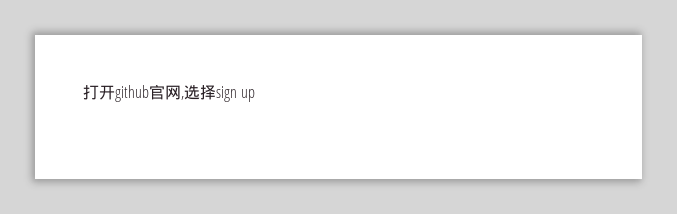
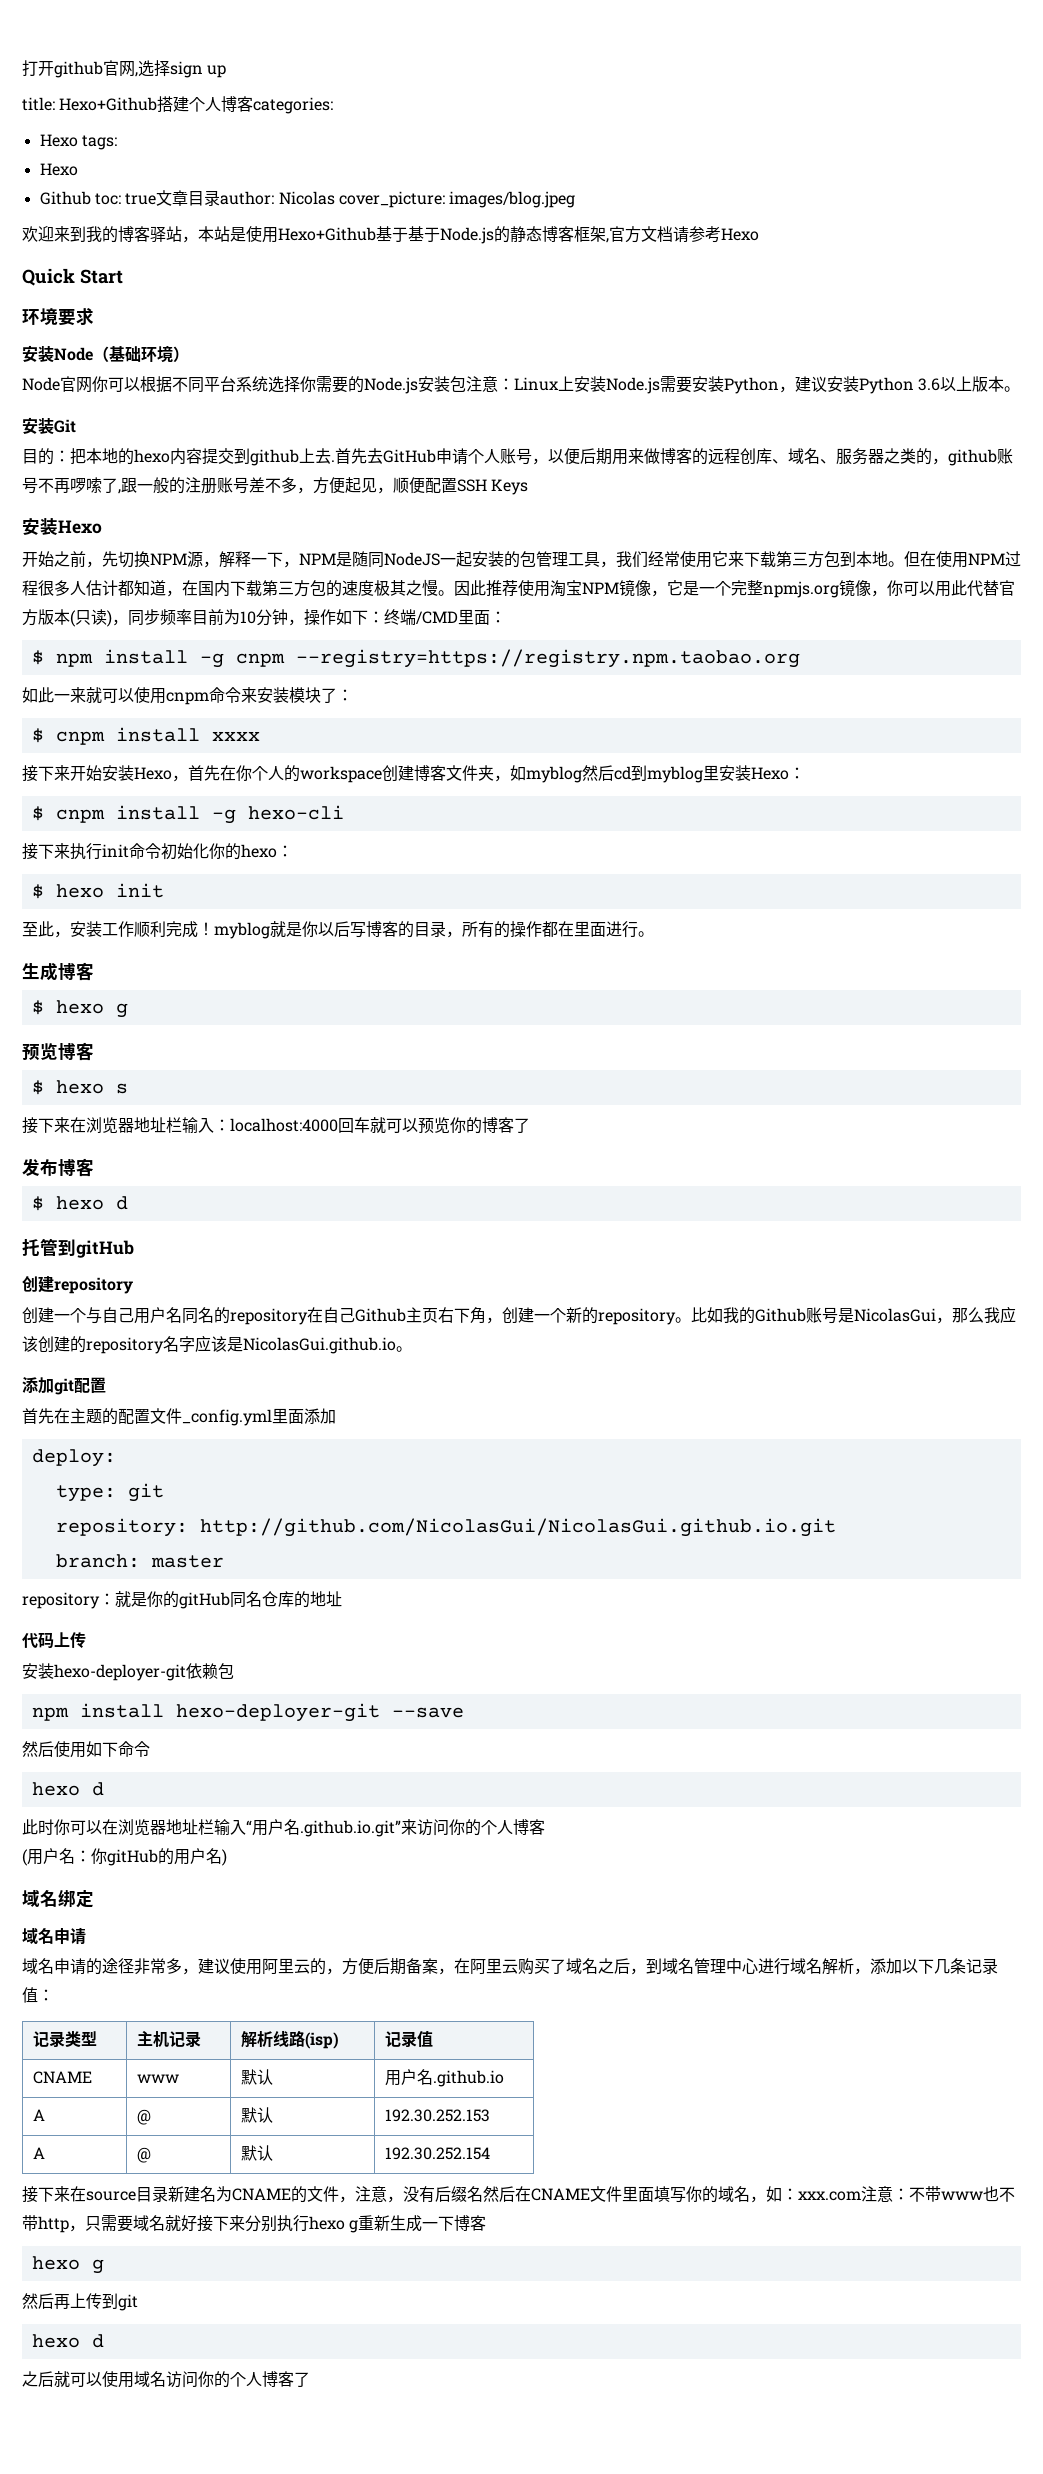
(256, 95) none -> [22,96,334,114] [39,134,117,150] [39,163,78,176] [39,190,576,208] [22,226,759,244] [22,268,123,286] [22,307,94,326] [22,345,189,363] [22,376,1021,394] [22,417,76,435] [22,448,1013,466] [22,477,529,495] [22,518,102,535] [22,551,1021,568] [22,579,1015,598] [22,609,506,627] [31,649,800,668] [22,687,353,705] [31,727,260,745] [22,765,805,783] [31,805,344,824] [22,843,293,860] [31,883,164,899] [22,921,654,939] [22,962,94,981] [31,1000,128,1018] [22,1042,94,1061] [31,1080,128,1095] [22,1117,530,1134] [22,1158,94,1177] [31,1196,128,1211] [22,1238,134,1258] [22,1276,133,1294] [22,1306,1016,1325] [22,1335,412,1354] [22,1377,106,1395] [22,1408,336,1426] [31,1449,116,1467] [55,1483,164,1502] [55,1518,836,1537] [55,1554,224,1568] [22,1591,342,1609] [22,1632,86,1649] [22,1663,234,1681] [31,1703,464,1722] [22,1741,150,1758] [31,1782,104,1796] [22,1819,545,1837] [22,1848,227,1866] [22,1889,94,1908] [22,1927,86,1945] [22,1958,998,1975] [22,1987,54,2003] [33,2031,98,2048] [137,2030,202,2048] [241,2030,340,2049] [385,2031,434,2048] [33,2071,93,2084] [137,2074,180,2083] [241,2069,274,2085] [385,2069,505,2087] [33,2109,46,2121] [137,2109,152,2125] [241,2107,274,2123] [385,2109,491,2122] [33,2147,46,2159] [137,2147,152,2163] [241,2145,274,2161] [385,2147,491,2160] [22,2186,1015,2203] [22,2215,487,2233] [31,2256,104,2274] [22,2293,138,2311] [31,2334,104,2348] [22,2371,310,2388] // title: Hexo+Github搭建个人博客categories: // Hexo tags: // Hexo // Github toc: true文章目录author: Nicolas cover_picture: images/blog.jpeg // 欢迎来到我的博客驿站，本站是使用Hexo+Github基于基于Node.js的静态博客框架,官方文档请参考Hexo // Quick Start // 环境要求 // 安装Node（基础环境） // Node官网你可以根据不同平台系统选择你需要的Node.js安装包注意：Linux上安装Node.js需要安装Python，建议安装Python 3.6以上版本。 // 安装Git // 目的：把本地的hexo内容提交到github上去.首先去GitHub申请个人账号，以便后期用来做博客的远程创库、域名、服务器之类的，github账号不再啰嗦了,跟一般的注册账号差不多，方便起见，顺便配置SSH Keys // 安装Hexo // 开始之前，先切换NPM源，解释一下，NPM是随同NodeJS一起安装的包管理工具，我们经常使用它来下载第三方包到本地。但在使用NPM过程很多人估计都知道，在国内下载第三方包的速度极其之慢。因此推荐使用淘宝NPM镜像，它是一个完整npmjs.org镜像，你可以用此代替官方版本(只读)，同步频率目前为10分钟，操作如下：终端/CMD里面： // $ npm install -g cnpm --registry=https://registry.npm.taobao.org // 如此一来就可以使用cnpm命令来安装模块了： // $ cnpm install xxxx // 接下来开始安装Hexo，首先在你个人的workspace创建博客文件夹，如myblog然后cd到myblog里安装Hexo： // $ cnpm install -g hexo-cli // 接下来执行init命令初始化你的hexo： // $ hexo init // 至此，安装工作顺利完成！myblog就是你以后写博客的目录，所有的操作都在里面进行。 // 生成博客 // $ hexo g // 预览博客 // $ hexo s // 接下来在浏览器地址栏输入：localhost:4000回车就可以预览你的博客了 // 发布博客 // $ hexo d // 托管到gitHub // 创建repository // 创建一个与自己用户名同名的repository在自己Github主页右下角，创建一个新的repository。比如我的Github账号是NicolasGui，那么我应该创建的repository名字应该是NicolasGui.github.io。 // 添加git配置 // 首先在主题的配置文件_config.yml里面添加 // deploy: // type: git // repository: http://github.com/NicolasGui/NicolasGui.github.io.git // branch: master // repository：就是你的gitHub同名仓库的地址 // 代码上传 // 安装hexo-deployer-git依赖包 // npm install hexo-deployer-git --save // 然后使用如下命令 // hexo d // 此时你可以在浏览器地址栏输入“用户名.github.io.git”来访问你的个人博客 // (用户名：你gitHub的用户名) // 域名绑定 // 域名申请 // 域名申请的途径非常多，建议使用阿里云的，方便后期备案，在阿里云购买了域名之后，到域名管理中心进行域名解析，添加以下几条记录值： // 记录类型 | 主机记录 | 解析线路(isp) | 记录值 // CNAME | www | 默认 | 用户名.github.io // A | @ | 默认 | 192.30.252.153 // A | @ | 默认 | 192.30.252.154 // 接下来在source目录新建名为CNAME的文件，注意，没有后缀名然后在CNAME文件里面填写你的域名，如：xxx.com注意：不带www也不带http，只需要域名就好接下来分别执行hexo g重新生成一下博客 // hexo g // 然后再上传到git // hexo d // 之后就可以使用域名访问你的个人博客了

